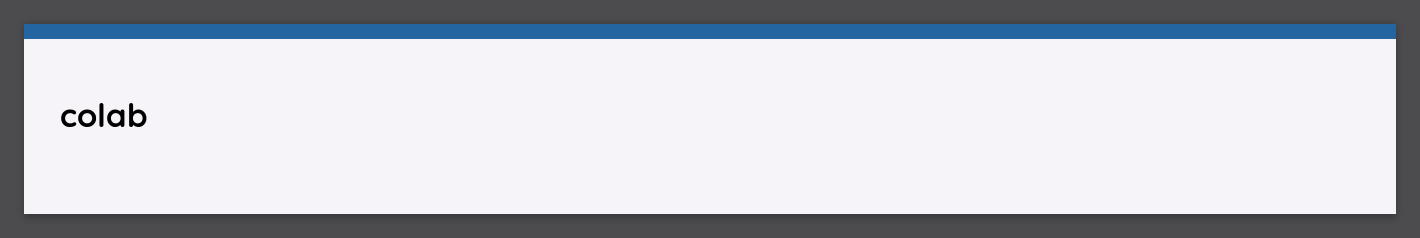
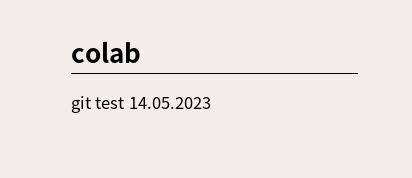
(148, 115) none -> [71,96,211,113] // git test 14.05.2023

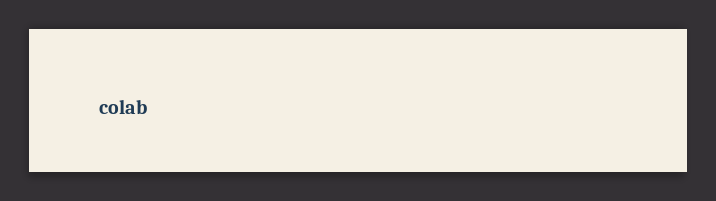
[71,96,211,113] // git test 14.05.2023 -> (147, 106) none

